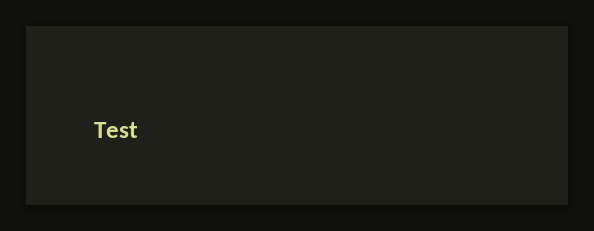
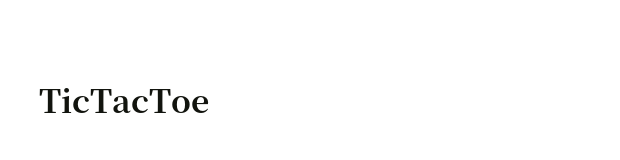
[94,122,138,138] Test -> [39,88,209,113] TicTacToe

